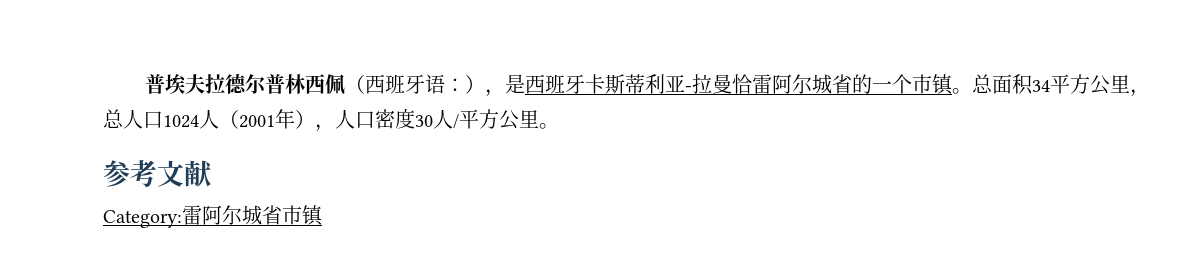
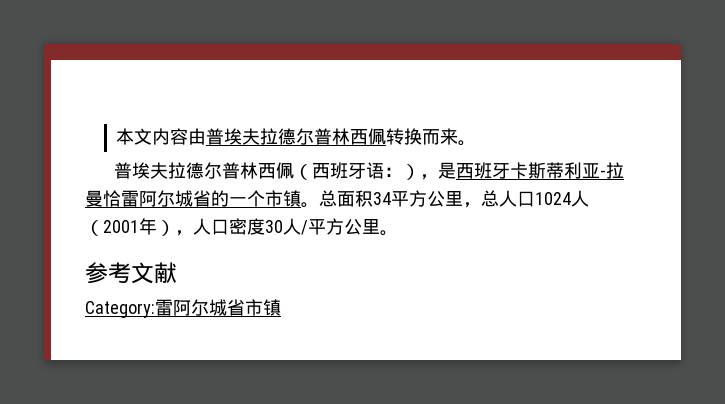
(144, 84) none -> [116,128,477,146] 本文内容由普埃夫拉德尔普林西佩转换而来。 //

